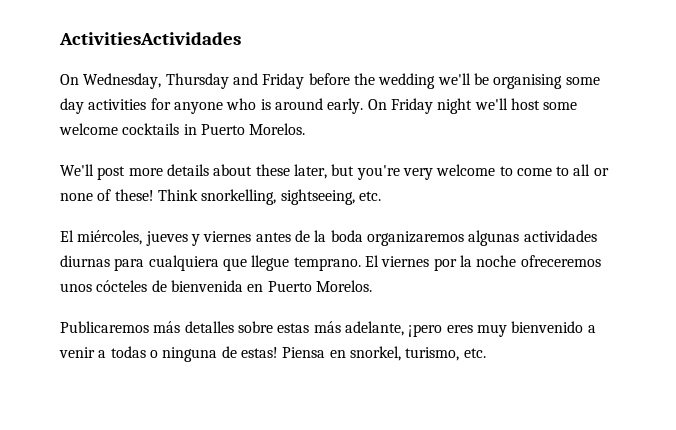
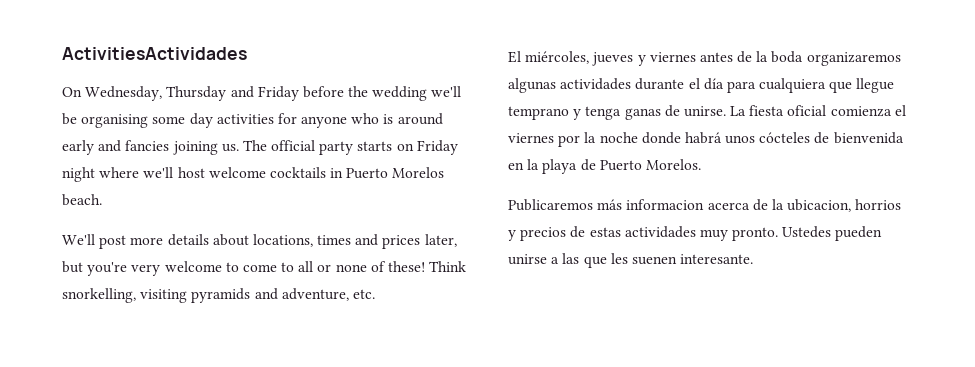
[327,98,387,114] early. On -> [62,140,414,155] early and fancies joining us. The official party starts on
(473, 106) none -> [99,167,140,178] where
[543,102,578,110] some -> (205, 172) none
[249,123,306,135] Morelos. -> [392,167,445,178] [62,194,102,206] Morelos beach.
[255,164,290,176] these -> [252,234,421,249] locations, times and prices
[280,189,355,205] sightseeing, -> [140,288,349,303] visiting pyramids and adventure,
[60,255,110,267] diurnas -> [635,78,724,90] durante el día
[293,255,379,271] temprano. El -> [508,105,906,120] temprano y tenga ganas de unirse. La fiesta oficial comienza el
[520,255,601,267] ofreceremos -> [641,132,722,144] donde habrá
(264, 288) none -> [527,159,596,174] la playa de
[184,321,596,337] [59,346,486,362] detalles sobre estas más adelante, ¡pero eres muy bienvenido a venir a todas o ninguna de estas! Piensa en snorkel, turismo, etc. -> [626,199,902,212] [508,226,883,241] [508,253,754,268] informacion acerca de la ubicacion, horrios y precios de estas actividades muy pronto. Ustedes pueden unirse a las que les suenen interesante.

